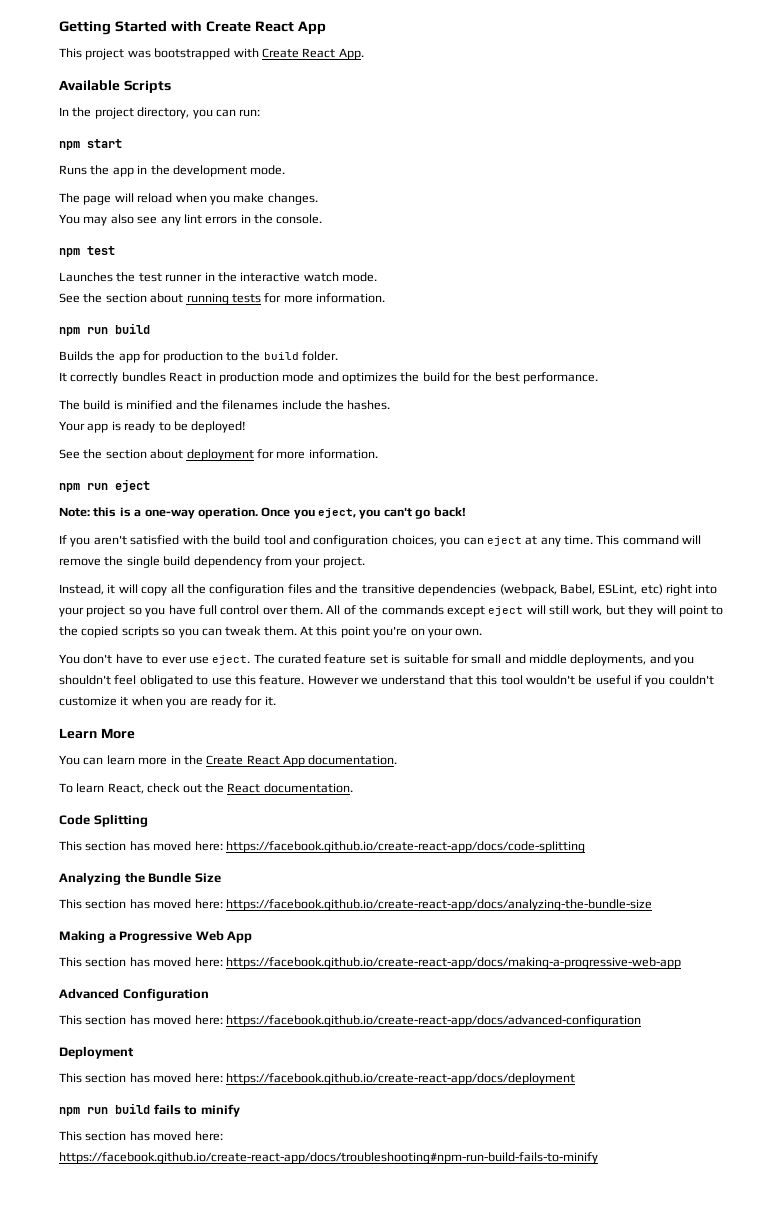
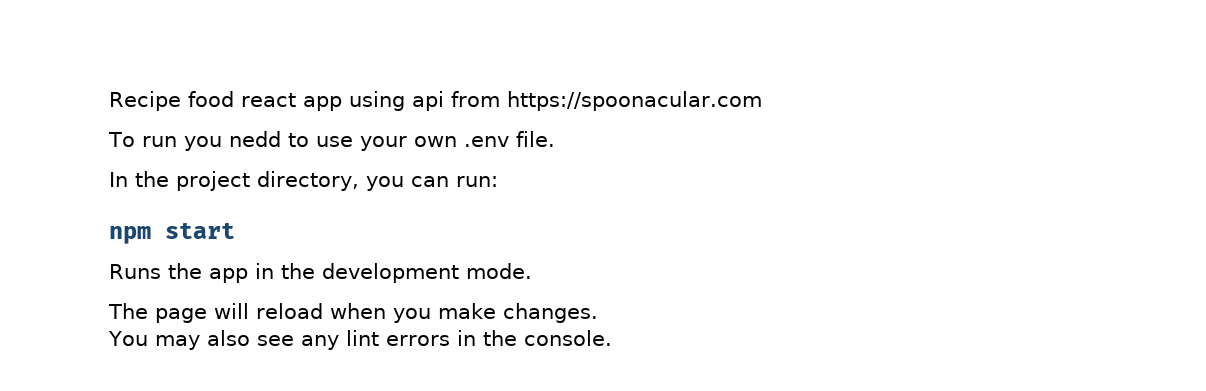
[59,20,326,35] [59,48,364,60] [59,80,171,93] Getting Started with Create React App // This project was bootstrapped with Create React App. // Available Scripts -> [109,91,762,111] [108,131,555,151] Recipe food react app using api from https://spoonacular.com // To run you nedd to use your own .env file.
[59,246,115,257] [59,272,377,282] [59,293,385,305] [59,323,150,336] [59,351,338,363] [59,372,599,384] [59,400,391,410] [59,421,247,433] [59,449,378,461] [59,479,150,492] [59,507,466,519] [59,535,702,547] [59,556,365,568] [59,584,718,596] [59,605,724,617] [59,626,483,638] [59,654,695,666] [59,675,714,687] [59,696,276,708] [59,728,135,739] [59,755,398,767] [59,783,353,794] [59,814,148,827] [59,841,585,853] [59,872,221,885] [59,899,652,911] [59,930,253,943] [59,957,681,969] [59,988,209,1001] [59,1015,641,1027] [59,1046,134,1059] [59,1073,575,1085] [59,1103,240,1117] [59,1131,223,1141] [59,1152,598,1164] // npm test // Launches the test runner in the interactive watch mode. // See the section about running tests for more information. // npm run build // Builds the app for production to the build folder. // It correctly bundles React in production mode and optimizes the build for the best performance. // The build is minified and the filenames include the hashes. // Your app is ready to be deployed! // See the section about deployment for more information. // npm run eject // Note: this is a one-way operation. Once you eject, you can't go back! // If you aren't satisfied with the build tool and configuration choices, you can eject at any time. This command will remove the single build dependency from your project. // Instead, it will copy all the configuration files and the transitive dependencies (webpack, Babel, ESLint, etc) right into your project so you have full control over them. All of the commands except eject will still work, but they will point to the copied scripts so you can tweak them. At this point you're on your own. // You don't have to ever use eject. The curated feature set is suitable for small and middle deployments, and you shouldn't feel obligated to use this feature. However we understand that this tool wouldn't be useful if you couldn't customize it when you are ready for it. // Learn More // You can learn more in the Create React App documentation. // To learn React, check out the React documentation. // Code Splitting // This section has moved here: https://facebook.github.io/create-react-app/docs/code-splitting // Analyzing the Bundle Size // This section has moved here: https://facebook.github.io/create-react-app/docs/analyzing-the-bundle-size // Making a Progressive Web App // This section has moved here: https://facebook.github.io/create-react-app/docs/making-a-progressive-web-app // Advanced Configuration // This section has moved here: https://facebook.github.io/create-react-app/docs/advanced-configuration // Deployment // This section has moved here: https://facebook.github.io/create-react-app/docs/deployment // npm run build fails to minify // This section has moved here: https://facebook.github.io/create-react-app/docs/troubleshooting#npm-run-build-fails-to-minify -> (612, 338) none

